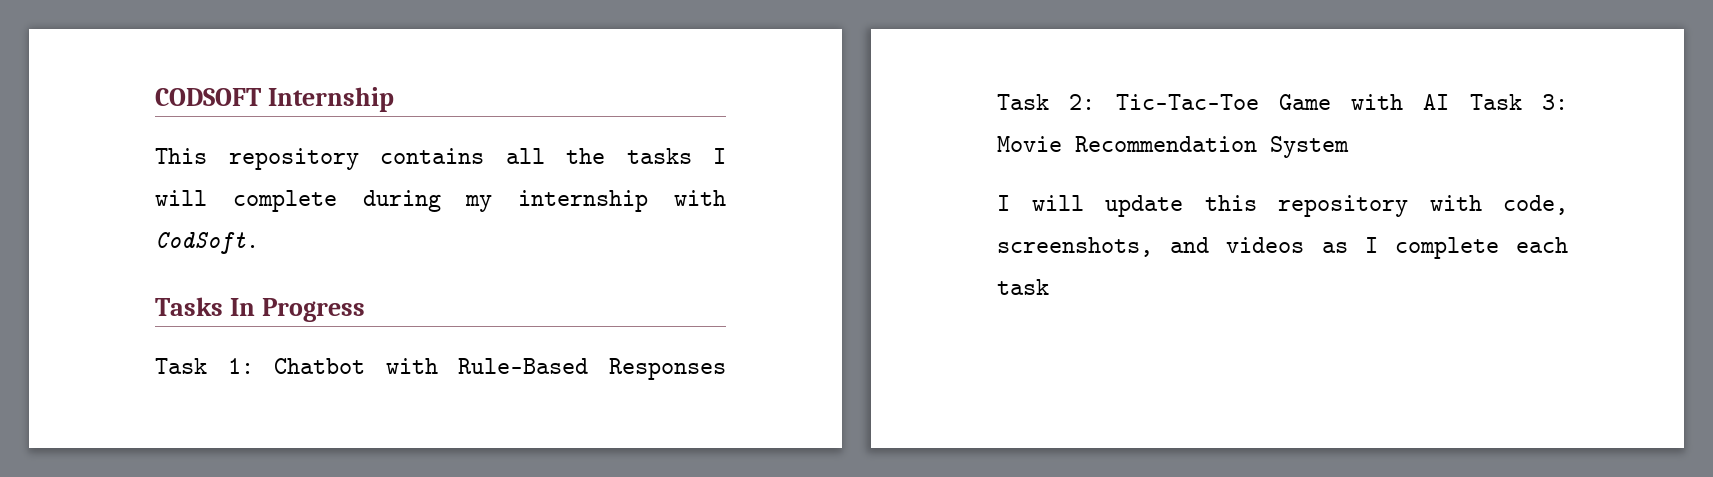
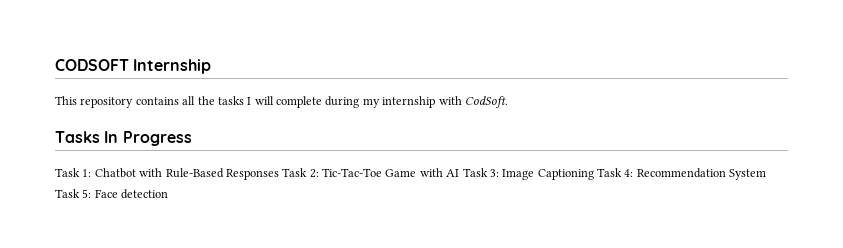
[997,136,1349,158] [997,195,1568,217] [997,237,1568,259] [997,279,1049,295] Movie Recommendation System // I will update this repository with code, screenshots, and videos as I complete each task -> [502,168,767,180] [55,189,169,199] Image Captioning Task 4: Recommendation System Task 5: Face detection

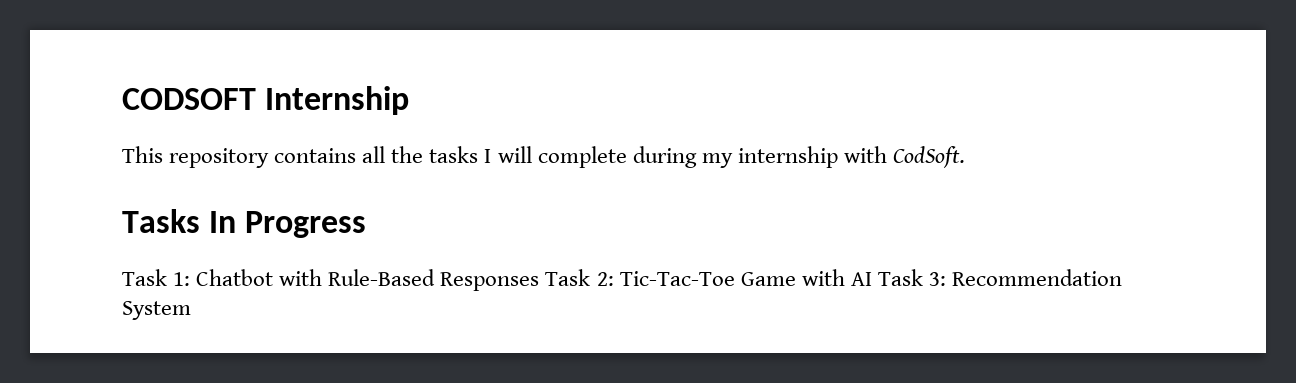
[502,168,767,180] [55,189,169,199] Image Captioning Task 4: Recommendation System Task 5: Face detection -> [952,269,1123,286] [122,301,191,320] Recommendation System

